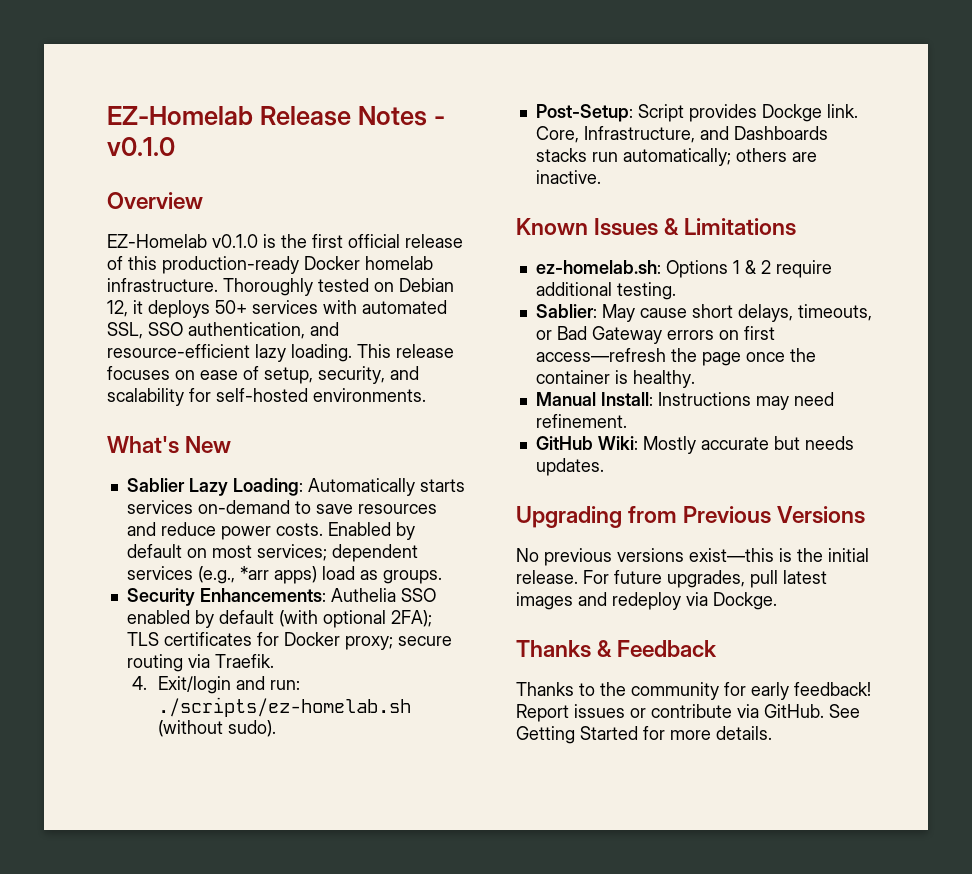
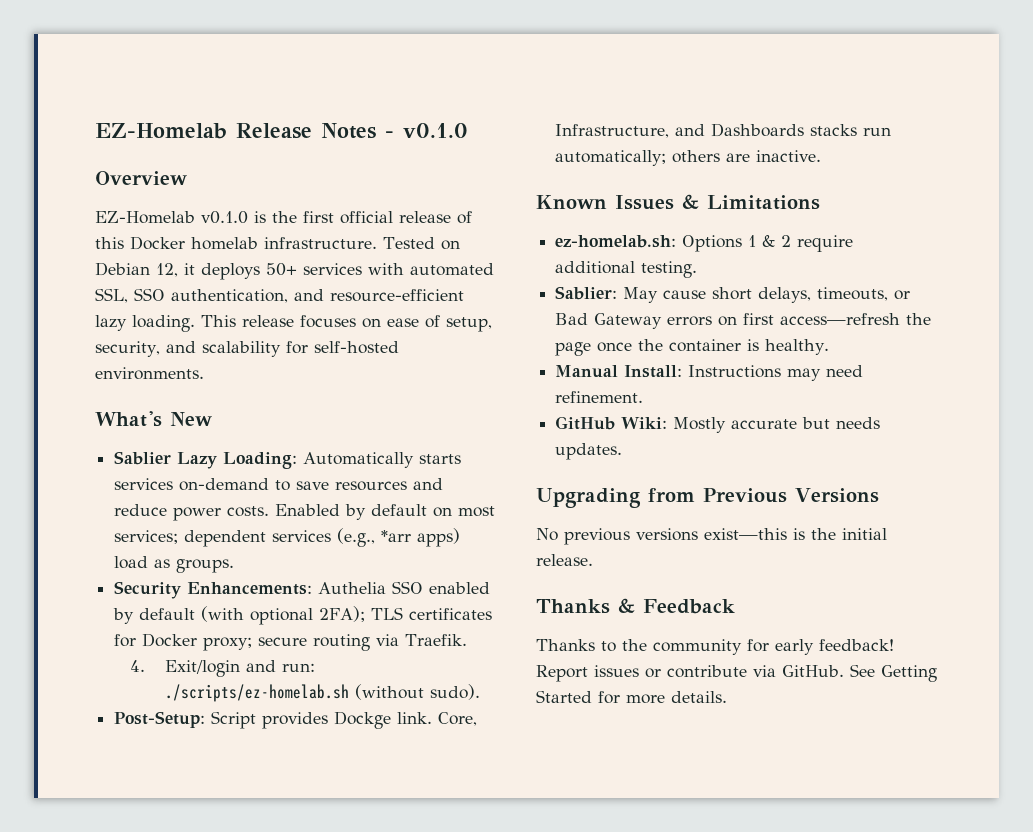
[162,256,299,274] production-ready -> (124, 243) none
[223,278,369,296] Thoroughly tested -> [383,237,435,249] Tested
[583,570,827,588] [516,592,777,610] For future upgrades, pull latest images and redeploy via Dockge. -> (593, 560) none

